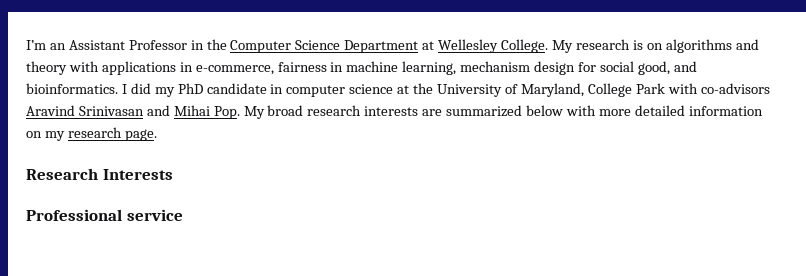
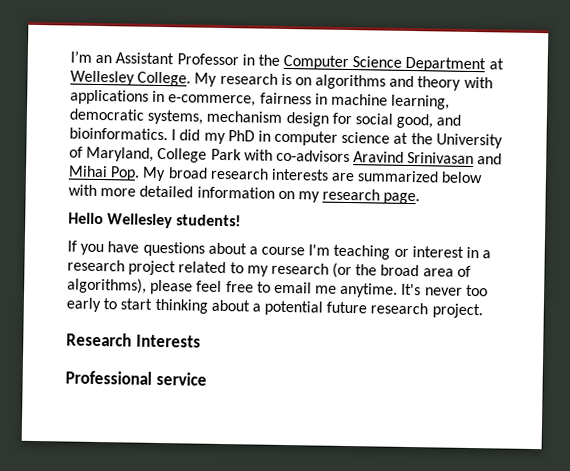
(457, 68) none -> [69,108,204,125] democratic systems,
[206,83,267,94] candidate -> (255, 136) none
(157, 135) none -> [68,212,242,229] [67,240,492,260] [67,259,471,279] [67,277,488,298] [66,297,483,319] // Hello Wellesley students! // If you have questions about a course I'm teaching or interest in a research project related to my research (or the broad area of algorithms), please feel free to email me anytime. It's never too early to start thinking about a potential future research project.

